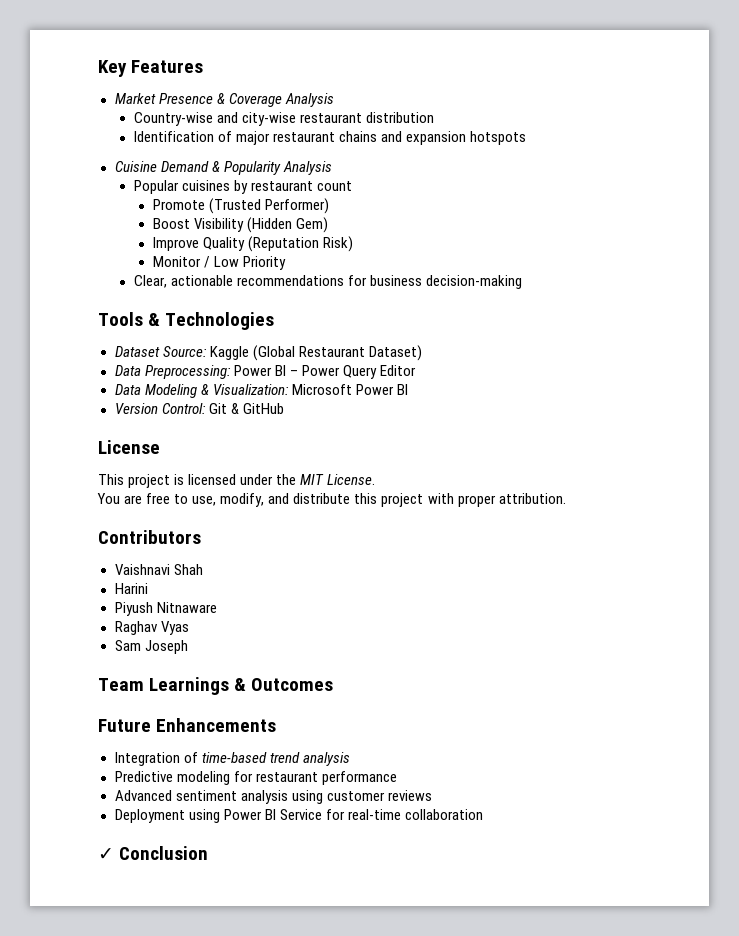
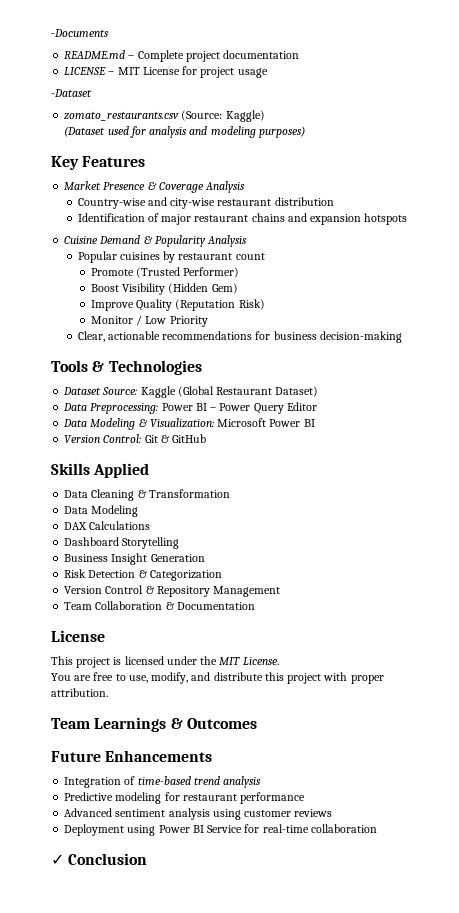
(98, 68) none -> [51,29,109,37] [64,50,300,62] [64,66,268,78] [51,89,92,97] [64,110,265,122] [64,126,305,138] -Documents // README.md – Complete project documentation // LICENSE – MIT License for project usage // -Dataset // zomato_restaurants.csv (Source: Kaggle) // (Dataset used for analysis and modeling purposes) //
(284, 408) none -> [51,463,150,478] [64,489,230,501] [64,505,139,517] [64,521,151,530] [64,537,180,549] [64,553,205,565] [64,569,222,581] [64,585,281,597] [64,601,255,610] // Skills Applied // Data Cleaning & Transformation // Data Modeling // DAX Calculations // Dashboard Storytelling // Business Insight Generation // Risk Detection & Categorization // Version Control & Repository Management // Team Collaboration & Documentation
[98,530,201,544] [114,564,203,575] [114,583,148,594] [114,602,217,616] [114,621,189,635] [114,640,188,654] // Contributors // Vaishnavi Shah // Harini // Piyush Nitnaware // Raghav Vyas // Sam Joseph -> (108, 692) none

